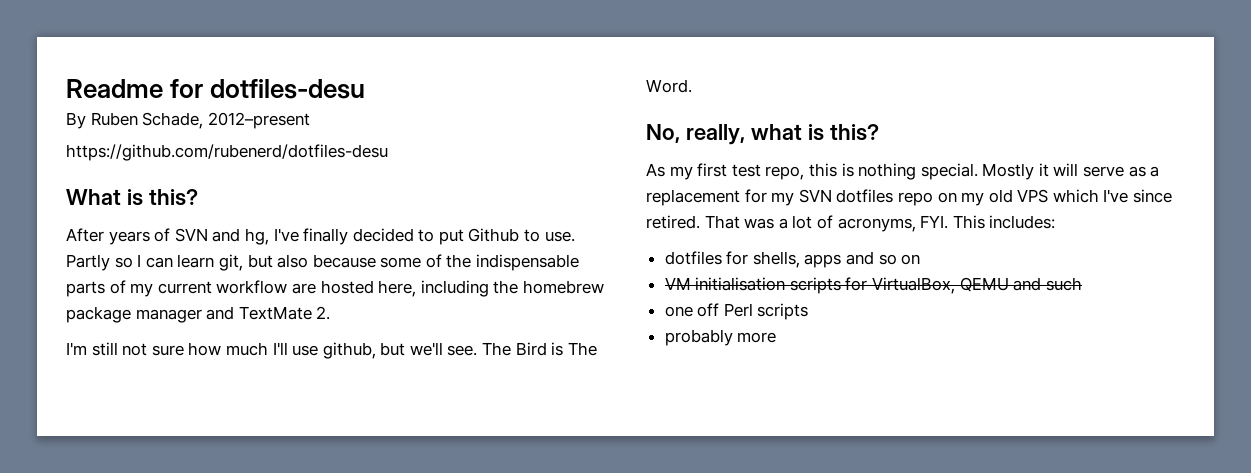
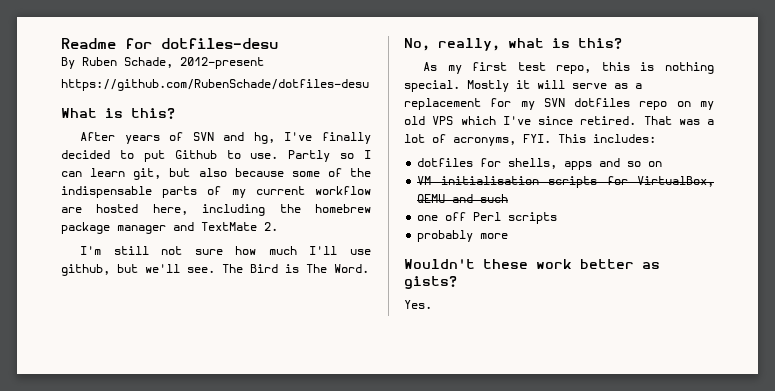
[66,144,388,161] https://github.com/rubenerd/dotfiles-desu -> [61,79,369,91] https://github.com/RubenSchade/dotfiles-desu
(777, 337) none -> [404,259,660,269] [404,276,457,289] [404,300,432,309] // Wouldn't these work better as gists? // Yes.

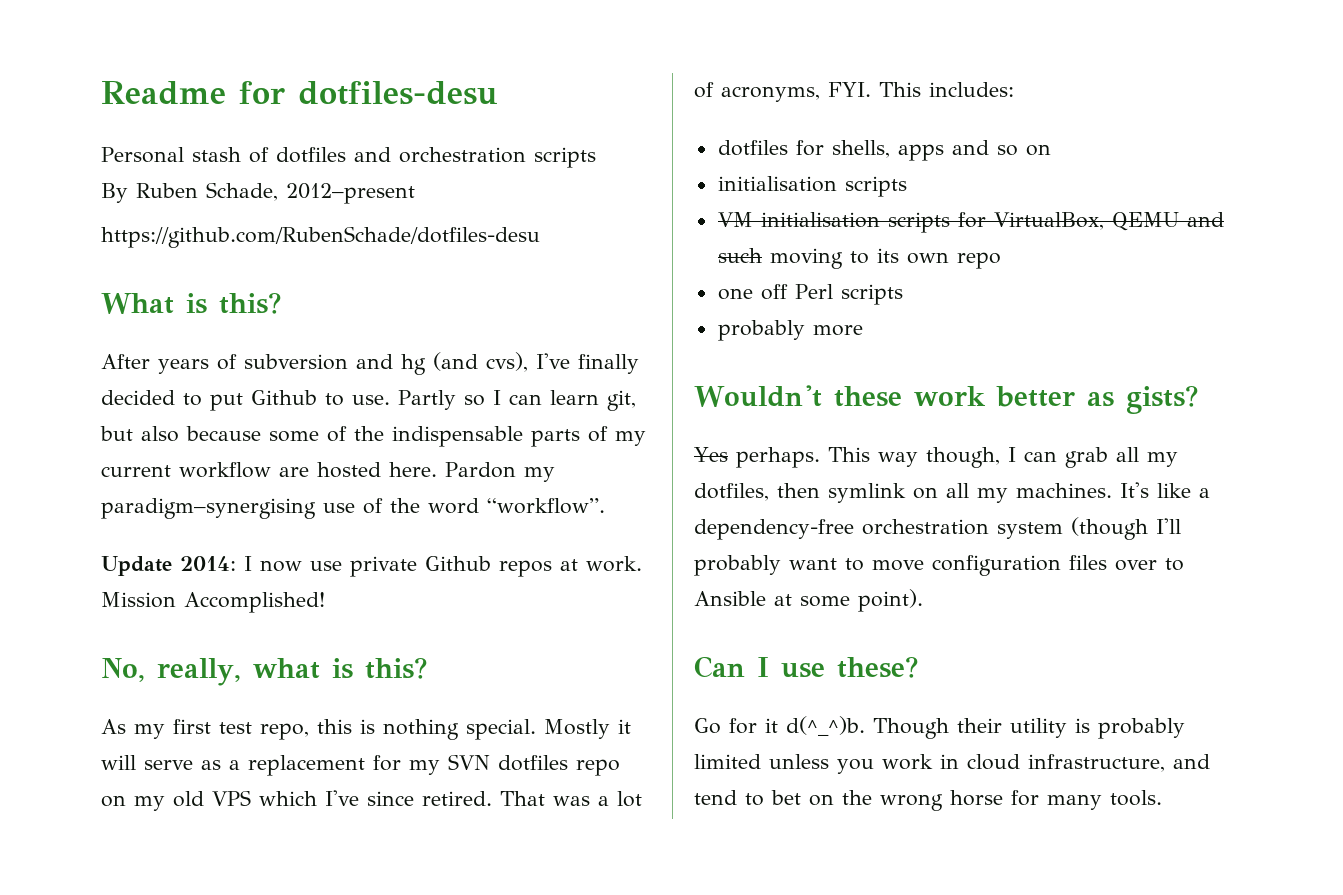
(278, 43) none -> [101,147,596,168] // Personal stash of dotfiles and orchestration scripts
[192,132,275,144] SVN and hg, -> [244,352,528,375] subversion and hg (and cvs),
[152,204,371,216] [61,222,278,234] [80,246,371,255] [61,264,369,276] here, including the homebrew package manager and TextMate 2. // I'm still not sure how much I'll use github, but we'll see. The Bird is The Word. -> [389,462,555,482] [101,498,605,519] [101,556,642,577] [101,592,325,613] here. Pardon my paradigm–synergising use of the word “workflow”. // Update 2014: I now use private Github repos at work. Mission Accomplished!
(663, 164) none -> [717,176,907,197] // initialisation scripts
(509, 198) none -> [769,248,1001,269] moving to its own repo
[404,300,432,309] Yes. -> [694,447,1178,468] [694,482,1210,503] [694,517,1181,540] [694,555,1184,576] [694,589,923,612] [694,656,918,678] [694,716,1185,739] [694,754,1210,774] [694,790,1162,811] Yes perhaps. This way though, I can grab all my dotfiles, then symlink on all my machines. It's like a dependency-free orchestration system (though I'll probably want to move configuration files over to Ansible at some point). // Can I use these? // Go for it d(^_^)b. Though their utility is probably limited unless you work in cloud infrastructure, and tend to bet on the wrong horse for many tools.

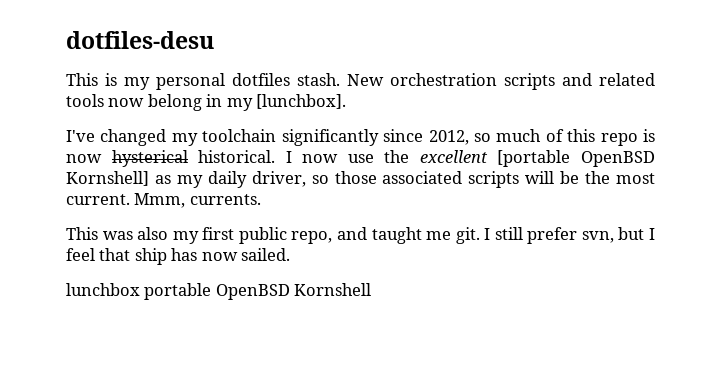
[101,81,285,105] Readme for -> (66, 40) none
[101,147,596,168] [101,182,415,204] [101,226,540,248] [101,292,281,314] [101,352,639,375] [101,390,636,411] [100,426,646,447] [101,462,555,482] [101,498,605,519] [101,556,642,577] [101,592,325,613] [101,657,427,686] [101,719,631,740] [101,754,620,776] [101,790,642,811] [694,82,1014,102] [717,140,1051,161] [717,176,907,197] [717,212,1224,233] [717,248,1001,269] [717,284,903,305] [717,320,863,341] [694,385,1198,414] [694,447,1178,468] [694,482,1210,503] [694,517,1181,540] [694,555,1184,576] [694,589,923,612] [694,656,918,678] [694,716,1185,739] [694,754,1210,774] [694,790,1162,811] Personal stash of dotfiles and orchestration scripts // By Ruben Schade, 2012–present // https://github.com/RubenSchade/dotfiles-desu // What is this? // After years of subversion and hg (and cvs), I've finally decided to put Github to use. Partly so I can learn git, but also because some of the indispensable parts of my current workflow are hosted here. Pardon my paradigm–synergising use of the word “workflow”. // Update 2014: I now use private Github repos at work. Mission Accomplished! // No, really, what is this? // As my first test repo, this is nothing special. Mostly it will serve as a replacement for my SVN dotfiles repo on my old VPS which I've since retired. That was a lot of acronyms, FYI. This includes: // dotfiles for shells, apps and so on // initialisation scripts // VM initialisation scripts for VirtualBox, QEMU and such moving to its own repo // one off Perl scripts // probably more // Wouldn't these work better as gists? // Yes perhaps. This way though, I can grab all my dotfiles, then symlink on all my machines. It's like a dependency-free orchestration system (though I'll probably want to move configuration files over to Ansible at some point). // Can I use these? // Go for it d(^_^)b. Though their utility is probably limited unless you work in cloud infrastructure, and tend to bet on the wrong horse for many tools. -> [66,73,655,90] [66,94,347,111] [66,129,655,146] [66,150,655,167] [66,171,655,188] [66,193,261,208] [66,227,655,244] [66,248,291,265] [66,283,372,300] This is my personal dotfiles stash. New orchestration scripts and related tools now belong in my [lunchbox]. // I've changed my toolchain significantly since 2012, so much of this repo is now hysterical historical. I now use the excellent [portable OpenBSD Kornshell] as my daily driver, so those associated scripts will be the most current. Mmm, currents. // This was also my first public repo, and taught me git. I still prefer svn, but I feel that ship has now sailed. // lunchbox portable OpenBSD Kornshell

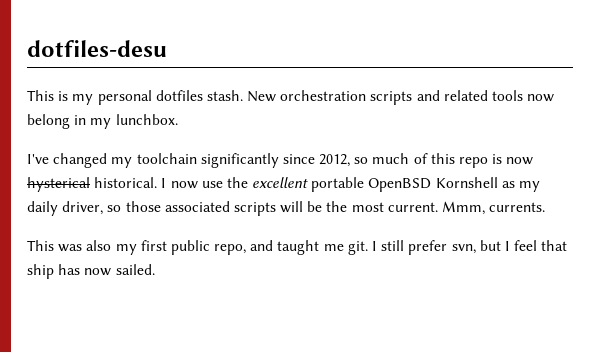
[256,94,347,109] [lunchbox]. -> [115,114,178,125] lunchbox.
[497,150,655,167] [66,171,149,186] [portable OpenBSD Kornshell] -> [311,177,498,192] portable OpenBSD Kornshell
[66,283,372,300] // lunchbox portable OpenBSD Kornshell -> (155, 269) none

